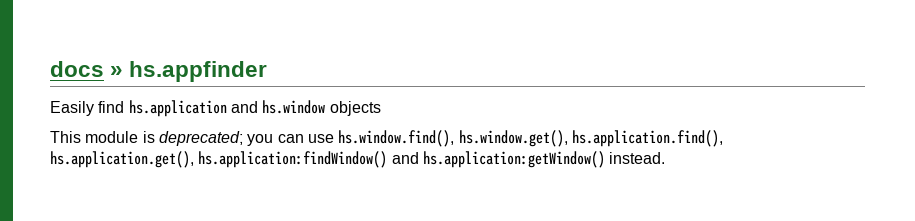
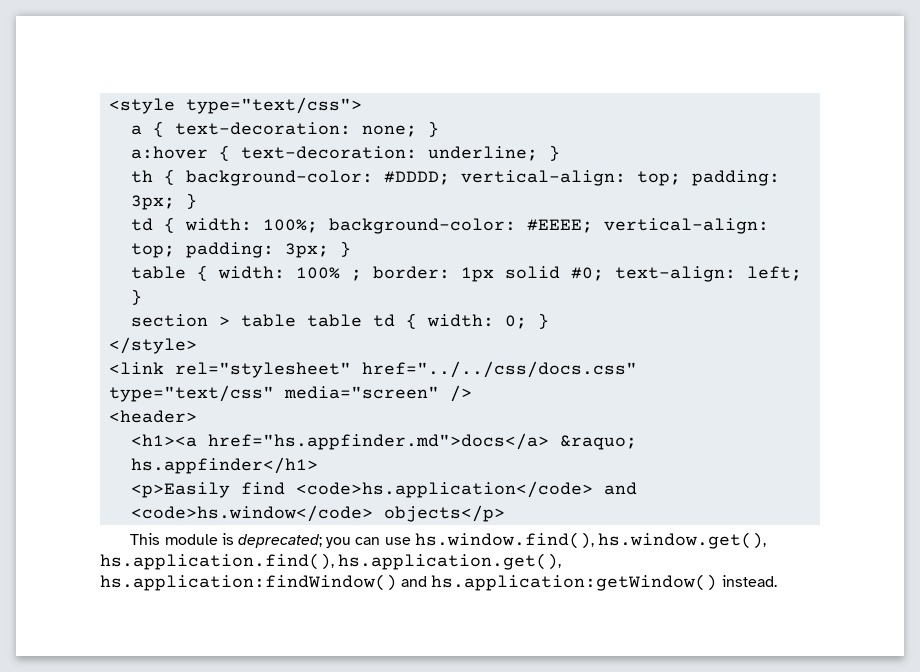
[50,61,268,82] [50,100,381,117] docs » hs.appfinder // Easily find hs.application and hs.window objects -> [109,97,363,114] [131,121,440,137] [131,145,561,161] [131,169,781,186] [131,193,198,210] [131,217,770,234] [131,241,352,258] [131,265,803,282] [131,289,143,305] [131,313,550,329] [109,337,198,354] [109,361,638,378] [109,385,473,402] [109,410,198,423] [131,433,638,450] [131,457,319,474] [131,481,638,498] [131,505,506,522] <style type="text/css"> // a { text-decoration: none; } // a:hover { text-decoration: underline; } // th { background-color: #DDDD; vertical-align: top; padding: 3px; } // td { width: 100%; background-color: #EEEE; vertical-align: top; padding: 3px; } // table { width: 100% ; border: 1px solid #0; text-align: left; } // section > table table td { width: 0; } // </style> // <link rel="stylesheet" href="../../css/docs.css" type="text/css" media="screen" /> // <header> // <h1><a href="hs.appfinder.md">docs</a> &raquo; hs.appfinder</h1> // <p>Easily find <code>hs.application</code> and <code>hs.window</code> objects</p>

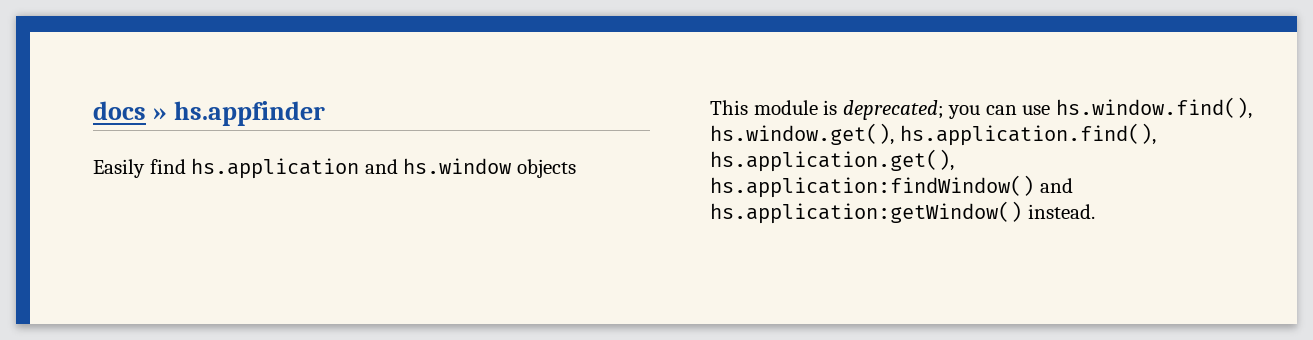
[109,97,363,114] [131,121,440,137] [131,145,561,161] [131,169,781,186] [131,193,198,210] [131,217,770,234] [131,241,352,258] [131,265,803,282] [131,289,143,305] [131,313,550,329] [109,337,198,354] [109,361,638,378] [109,385,473,402] [109,410,198,423] [131,433,638,450] [131,457,319,474] [131,481,638,498] [131,505,506,522] <style type="text/css"> // a { text-decoration: none; } // a:hover { text-decoration: underline; } // th { background-color: #DDDD; vertical-align: top; padding: 3px; } // td { width: 100%; background-color: #EEEE; vertical-align: top; padding: 3px; } // table { width: 100% ; border: 1px solid #0; text-align: left; } // section > table table td { width: 0; } // </style> // <link rel="stylesheet" href="../../css/docs.css" type="text/css" media="screen" /> // <header> // <h1><a href="hs.appfinder.md">docs</a> &raquo; hs.appfinder</h1> // <p>Easily find <code>hs.application</code> and <code>hs.window</code> objects</p> -> [93,101,326,126] [93,158,576,179] docs » hs.appfinder // Easily find hs.application and hs.window objects

